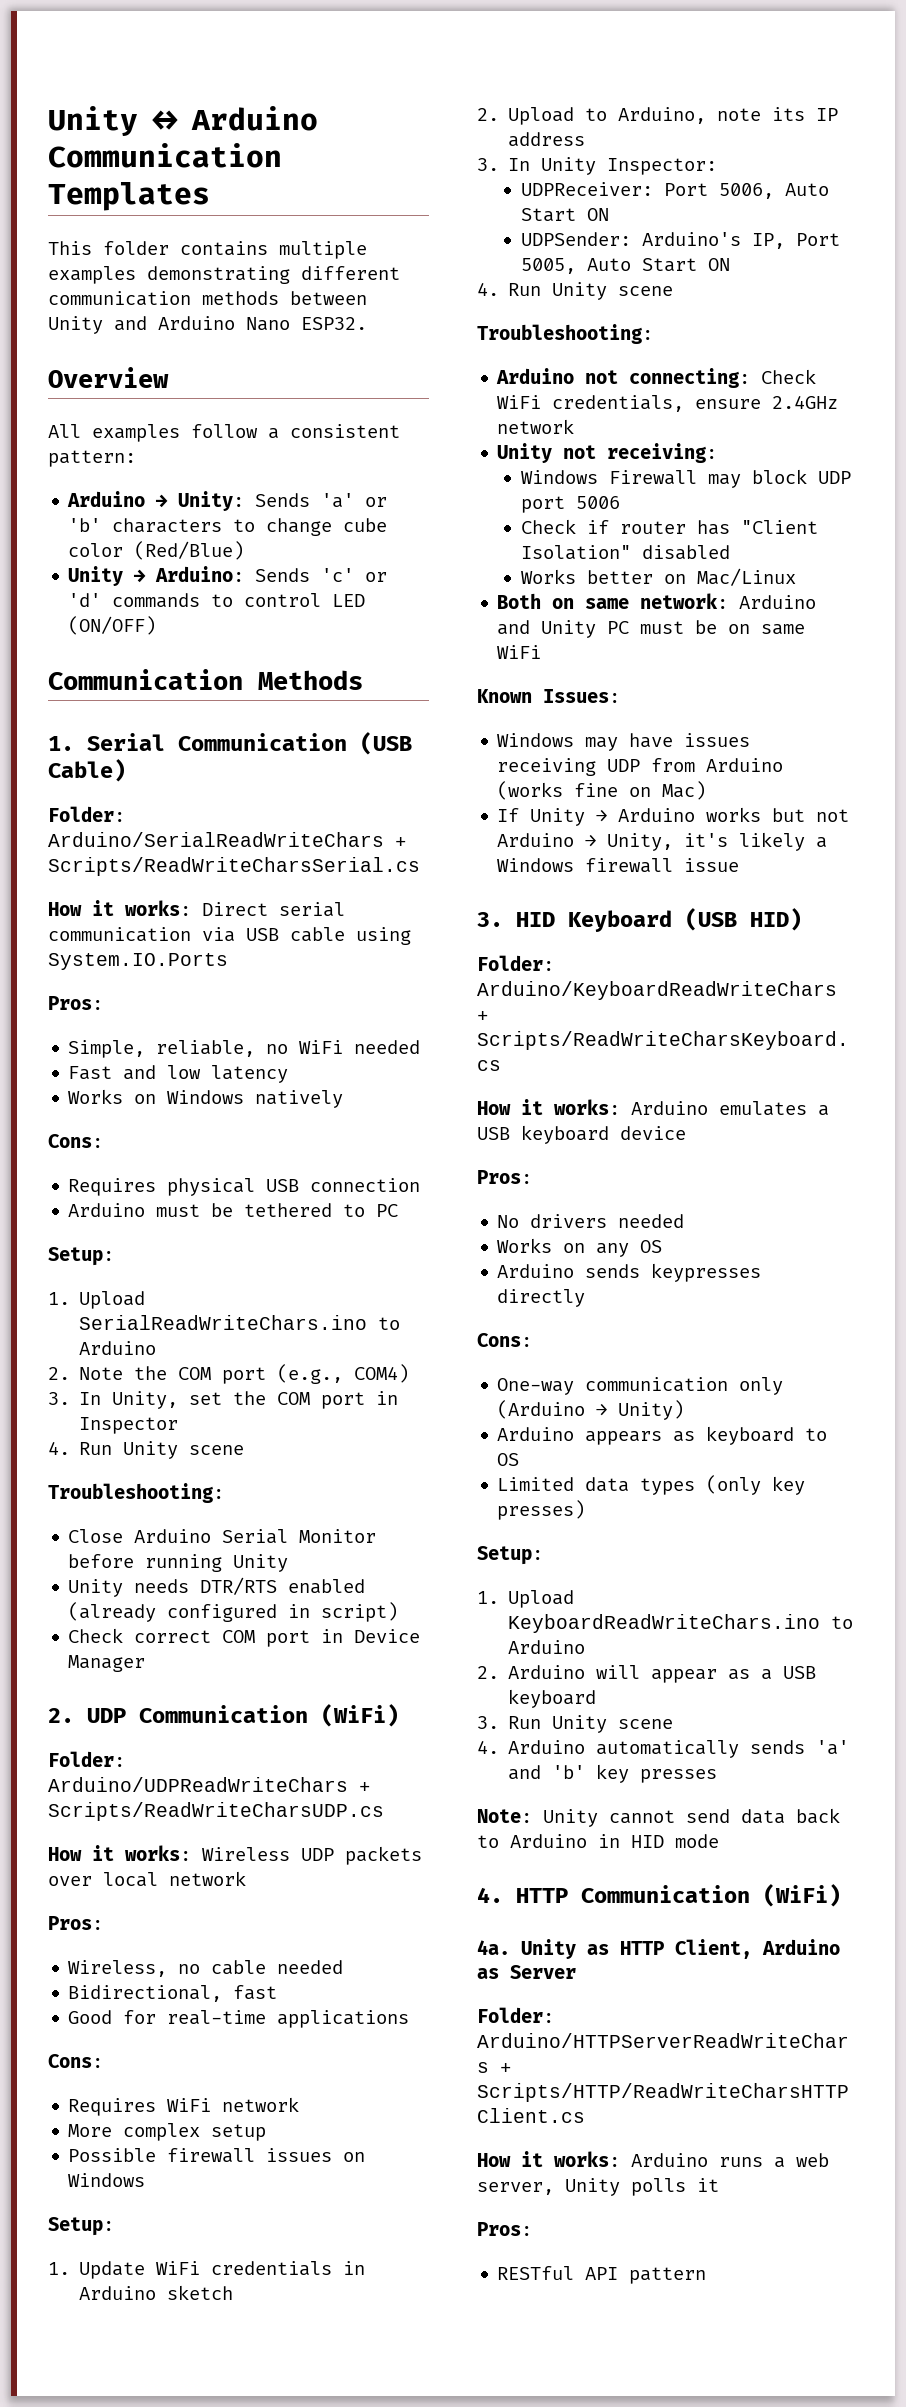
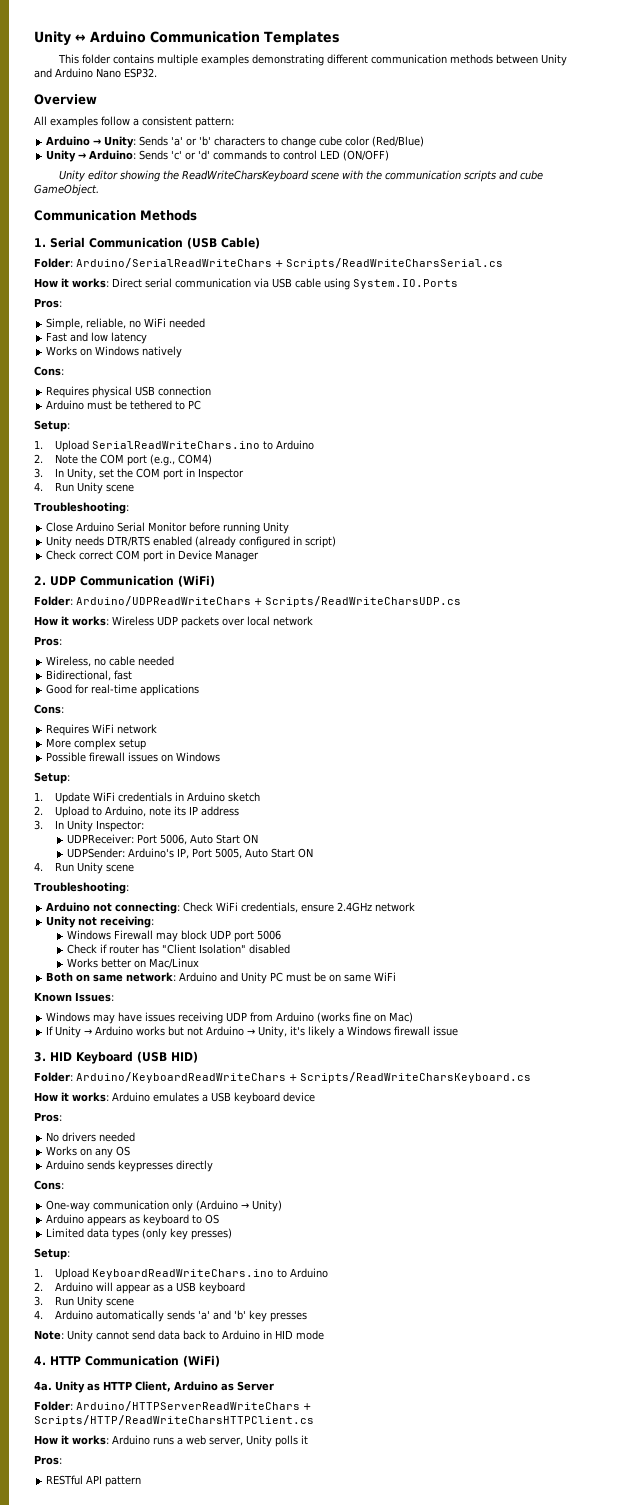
(157, 625) none -> [59,170,544,182] [34,184,99,196] // Unity editor showing the ReadWriteCharsKeyboard scene with the communication scripts and cube GameObject.

